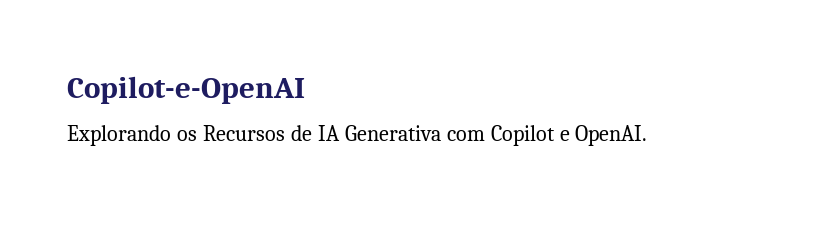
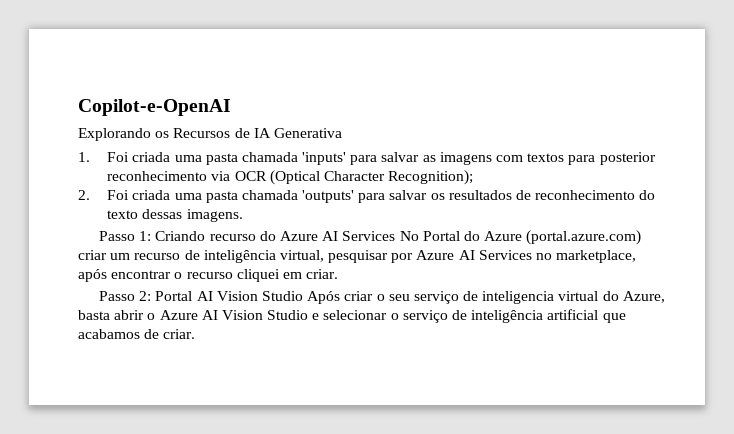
[446,125,648,146] com Copilot e OpenAI. -> [78,152,656,165] [107,170,474,185] [78,190,656,203] [107,209,243,222] [99,230,642,245] [78,250,637,263] [78,269,339,282] [99,291,665,304] [78,309,626,323] [78,329,196,339] // 1. Foi criada uma pasta chamada 'inputs' para salvar as imagens com textos para posterior reconhecimento via OCR (Optical Character Recognition); // 2. Foi criada uma pasta chamada 'outputs' para salvar os resultados de reconhecimento do texto dessas imagens. // Passo 1: Criando recurso do Azure AI Services No Portal do Azure (portal.azure.com) criar um recurso de inteligência virtual, pesquisar por Azure AI Services no marketplace, após encontrar o recurso cliquei em criar. // Passo 2: Portal AI Vision Studio Após criar o seu serviço de inteligencia virtual do Azure, basta abrir o Azure AI Vision Studio e selecionar o serviço de inteligência artificial que acabamos de criar.

